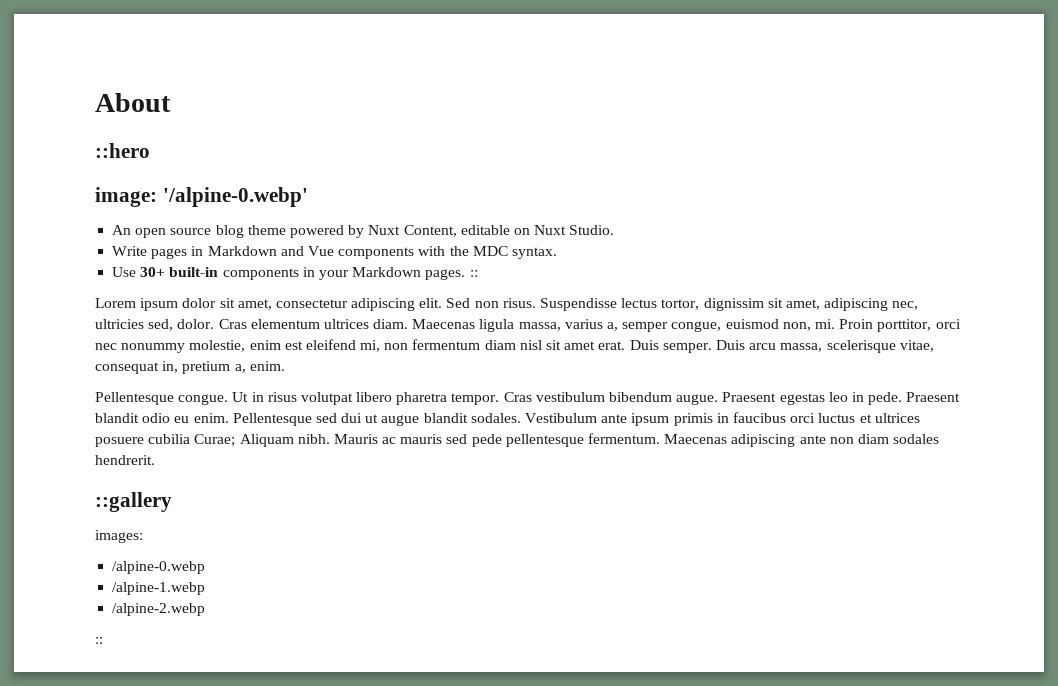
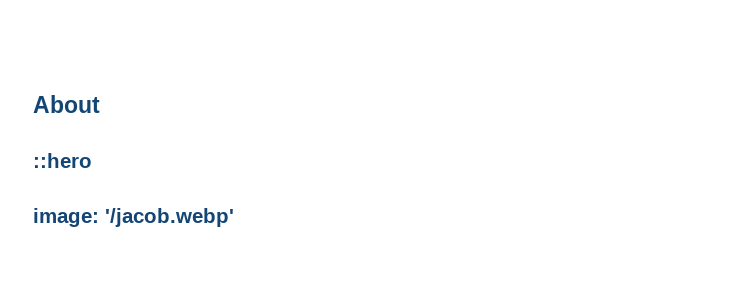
[162,187,308,207] [112,225,615,238] [112,246,557,259] [112,267,478,280] [95,298,919,311] [95,319,961,332] [95,339,934,353] [95,361,285,374] [95,392,961,405] [95,412,920,426] [95,433,940,447] [95,455,155,465] [95,492,172,512] [95,530,143,543] [112,561,206,574] [112,582,206,595] [112,603,206,616] [95,637,103,644] '/alpine-0.webp' // An open source blog theme powered by Nuxt Content, editable on Nuxt Studio. // Write pages in Markdown and Vue components with the MDC syntax. // Use 30+ built-in components in your Markdown pages. :: // Lorem ipsum dolor sit amet, consectetur adipiscing elit. Sed non risus. Suspendisse lectus tortor, dignissim sit amet, adipiscing nec, ultricies sed, dolor. Cras elementum ultrices diam. Maecenas ligula massa, varius a, semper congue, euismod non, mi. Proin porttitor, orci nec nonummy molestie, enim est eleifend mi, non fermentum diam nisl sit amet erat. Duis semper. Duis arcu massa, scelerisque vitae, consequat in, pretium a, enim. // Pellentesque congue. Ut in risus volutpat libero pharetra tempor. Cras vestibulum bibendum augue. Praesent egestas leo in pede. Praesent blandit odio eu enim. Pellentesque sed dui ut augue blandit sodales. Vestibulum ante ipsum primis in faucibus orci luctus et ultrices posuere cubilia Curae; Aliquam nibh. Mauris ac mauris sed pede pellentesque fermentum. Maecenas adipiscing ante non diam sodales hendrerit. // ::gallery // images: // /alpine-0.webp // /alpine-1.webp // /alpine-2.webp // :: -> [105,208,234,227] '/jacob.webp'

